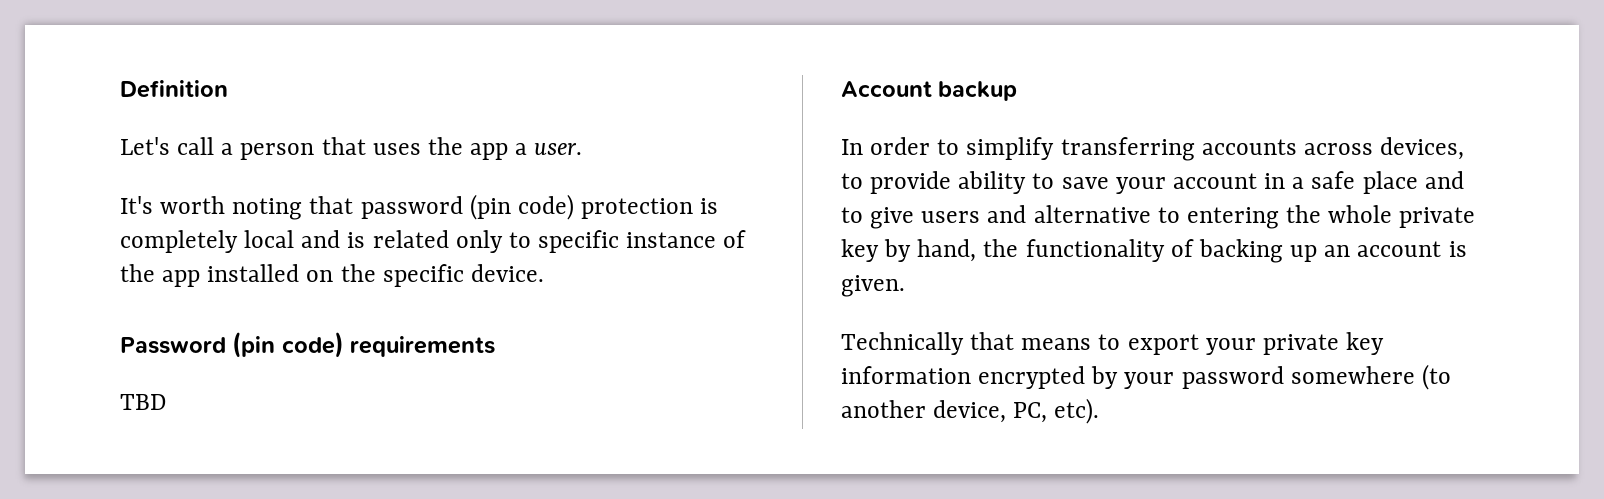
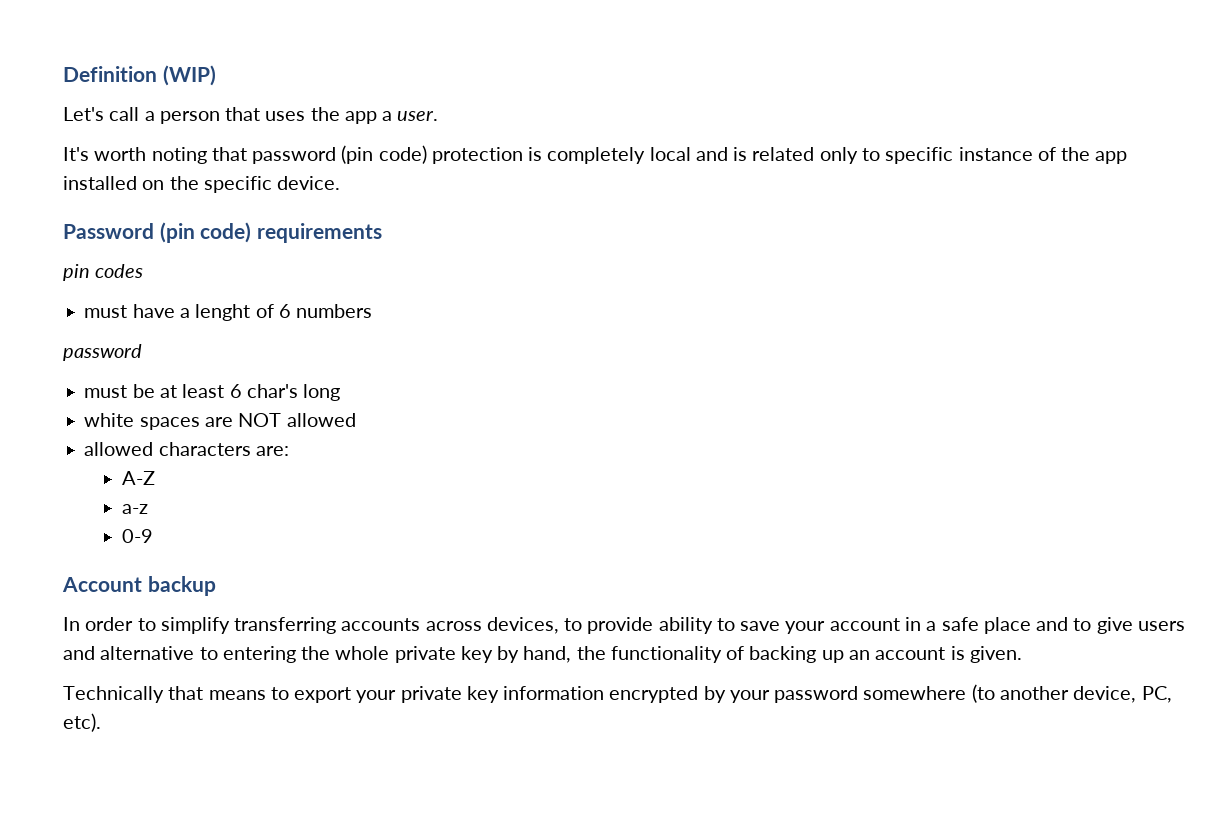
(228, 89) none -> [162,65,216,86] (WIP)
[120,394,166,410] TBD -> [63,264,144,281] [84,304,373,321] [63,344,142,361] [84,384,341,401] [84,413,356,430] [84,442,289,456] [121,471,155,485] [121,504,148,514] [121,529,153,543] pin codes // must have a lenght of 6 numbers // password // must be at least 6 char's long // white spaces are NOT allowed // allowed characters are: // A-Z // a-z // 0-9

